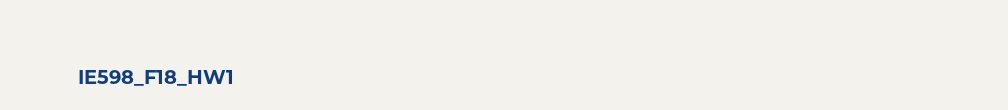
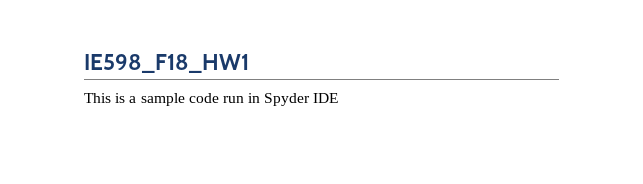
(234, 78) none -> [84,93,339,106] // This is a sample code run in Spyder IDE

